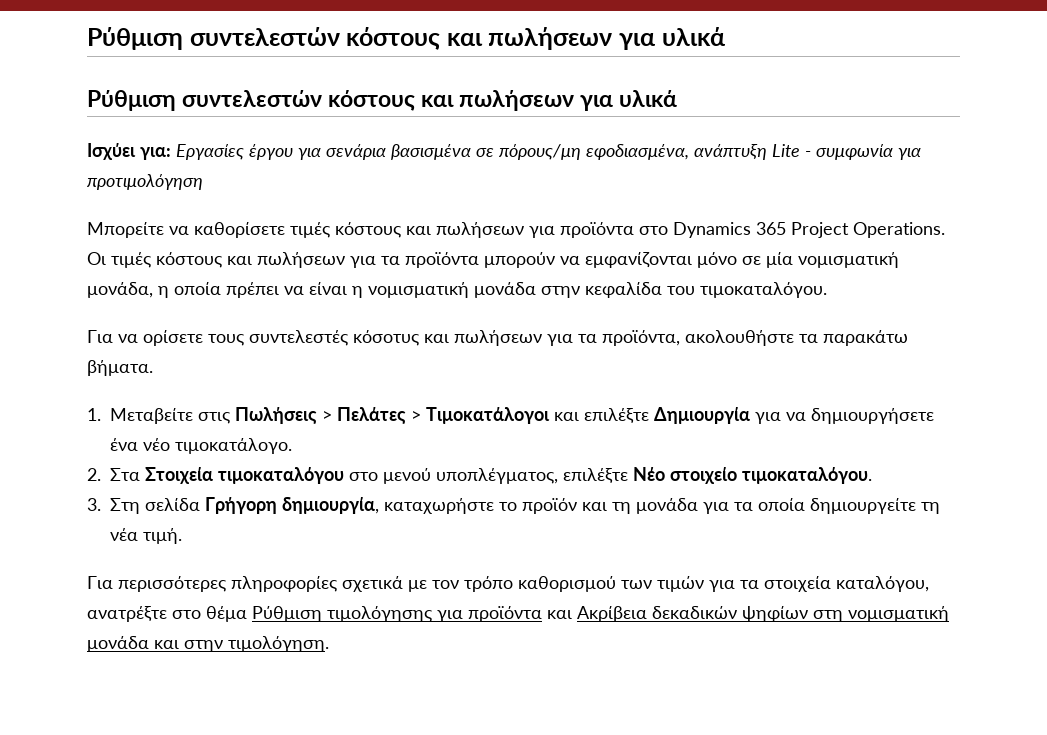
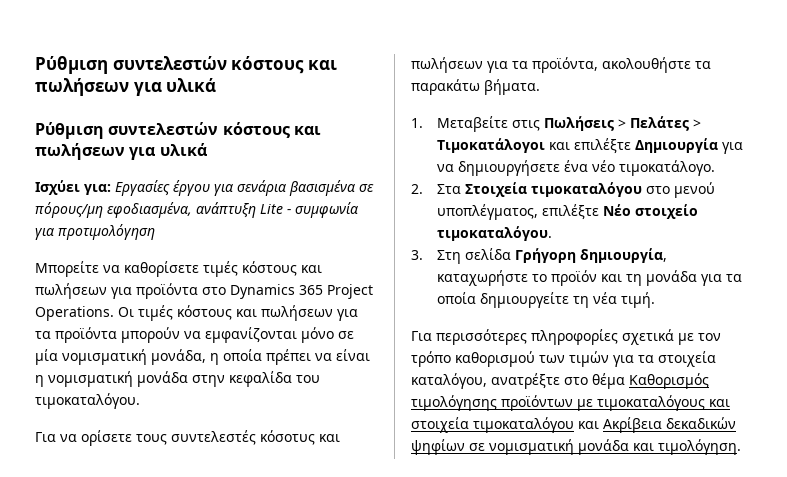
[252,606,542,622] Ρύθμιση τιμολόγησης για προϊόντα -> [629,373,709,389] [411,395,730,411] [411,417,574,433] Καθορισμός τιμολόγησης προϊόντων με τιμοκαταλόγους και στοιχεία τιμοκαταλόγου
[813,610,843,622] στη -> [469,443,485,451] σε
[184,640,223,652] στην -> (654, 447) none

